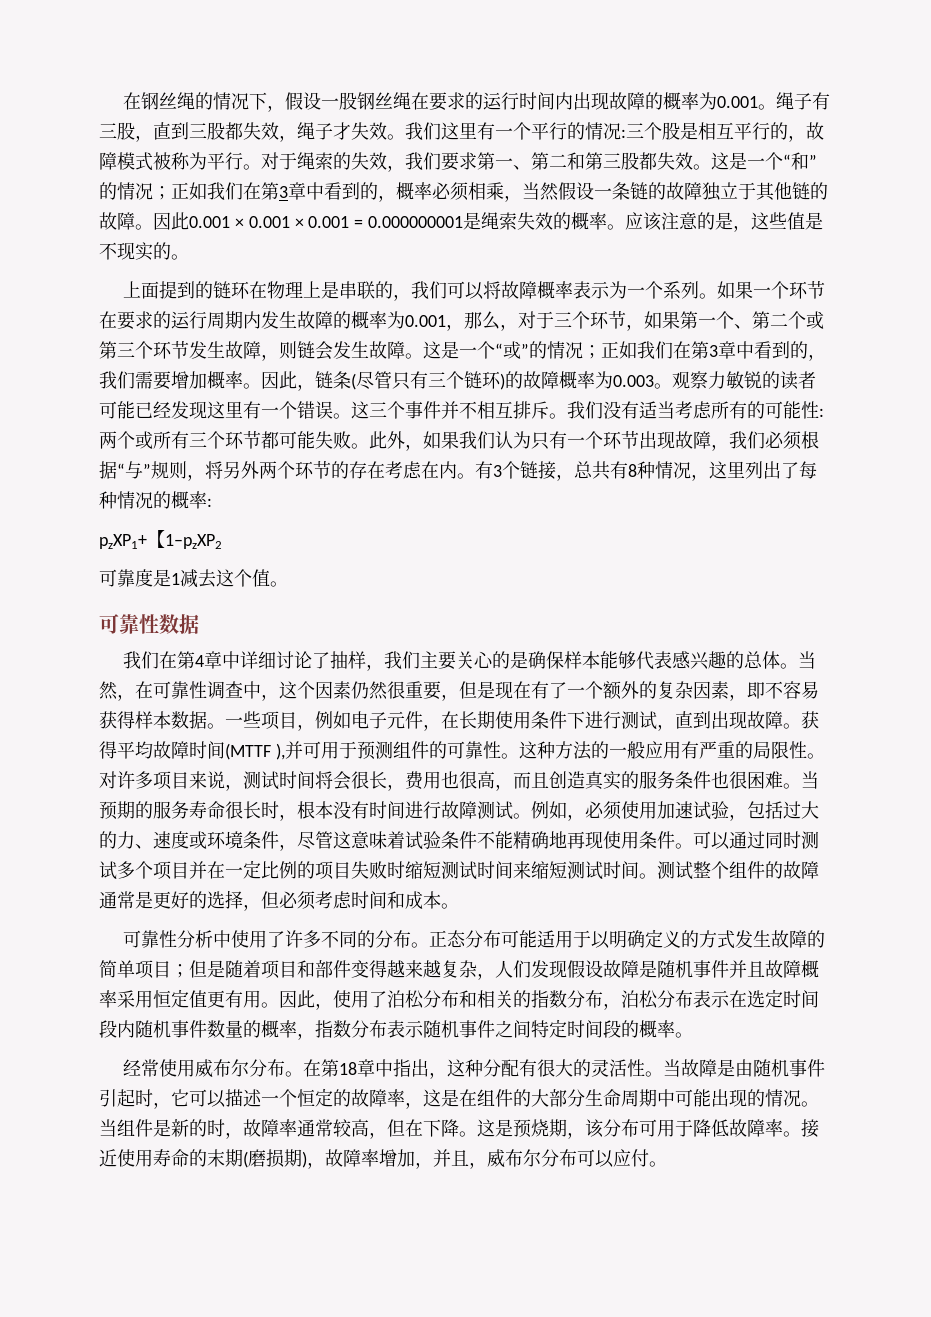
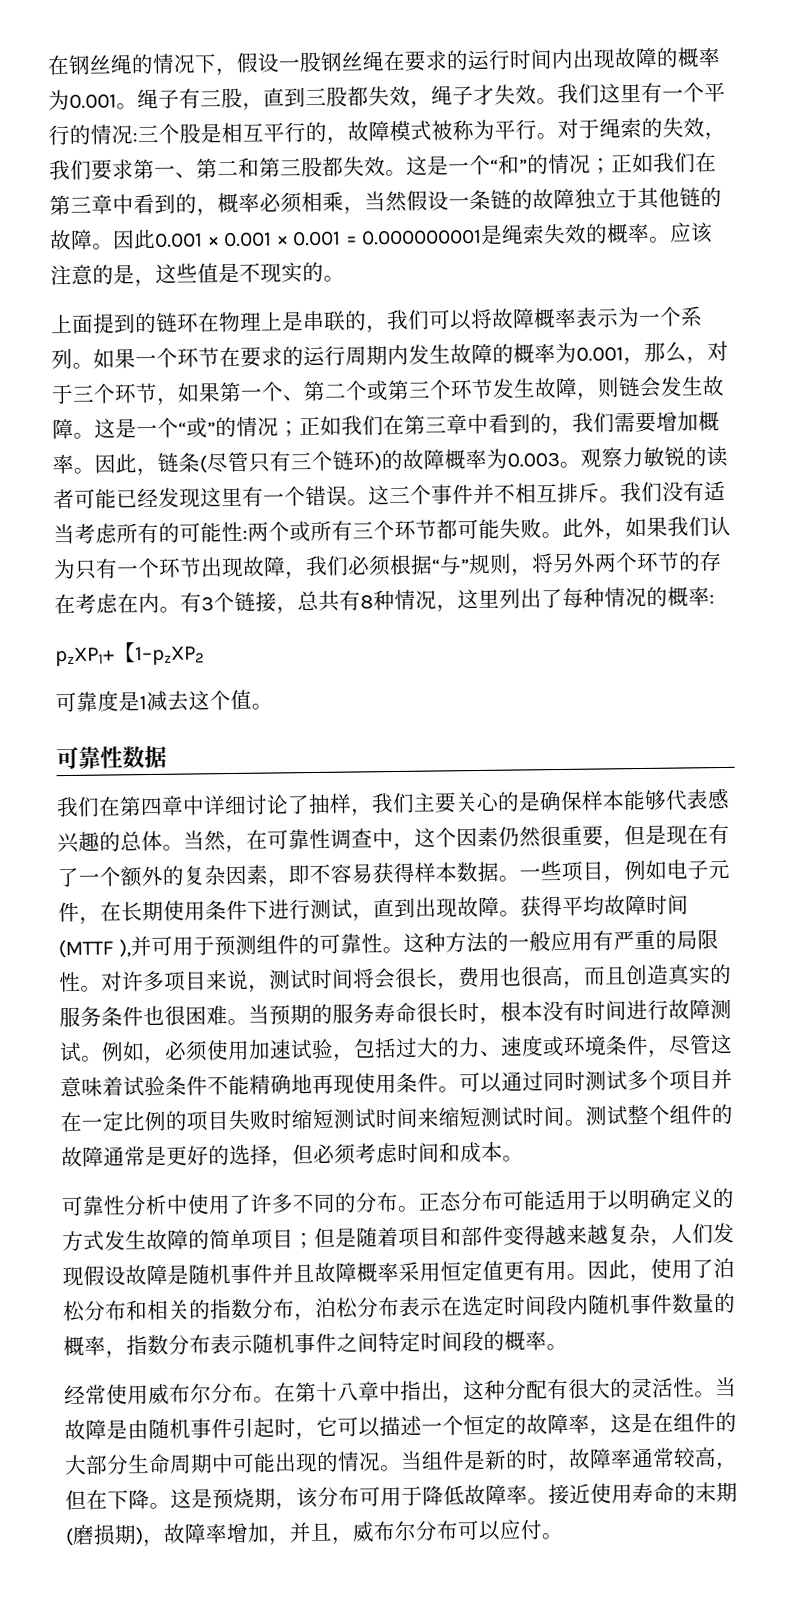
[279,186,288,198] 3 -> [70,195,92,213] 三
[709,345,718,357] 3 -> [425,415,447,433] 三
[195,655,205,667] 4 -> [140,797,163,816] 四
[339,1062,358,1075] 18 -> [316,1381,359,1403] 十八

